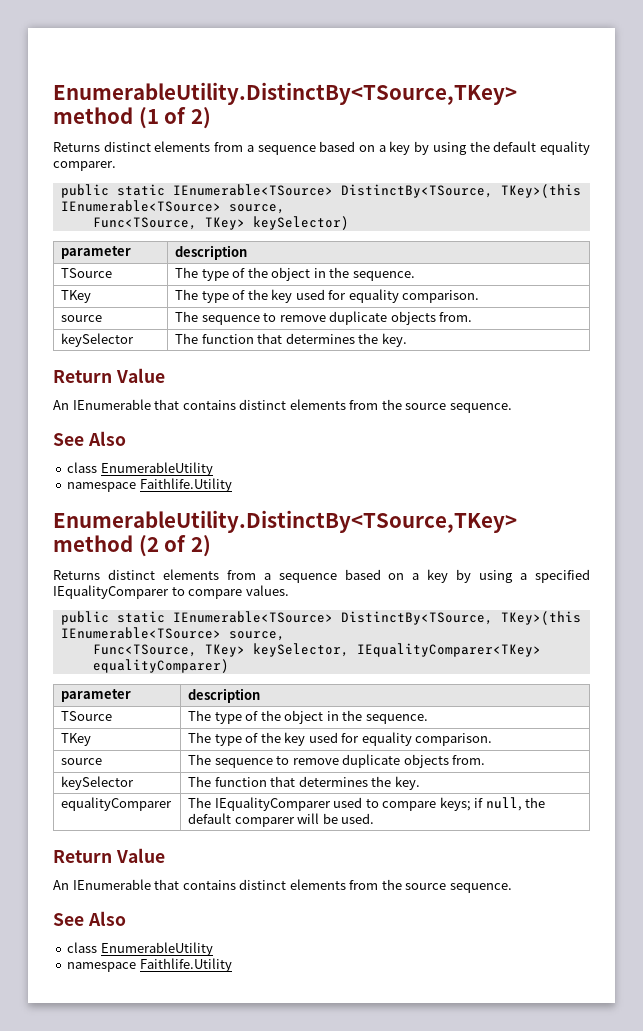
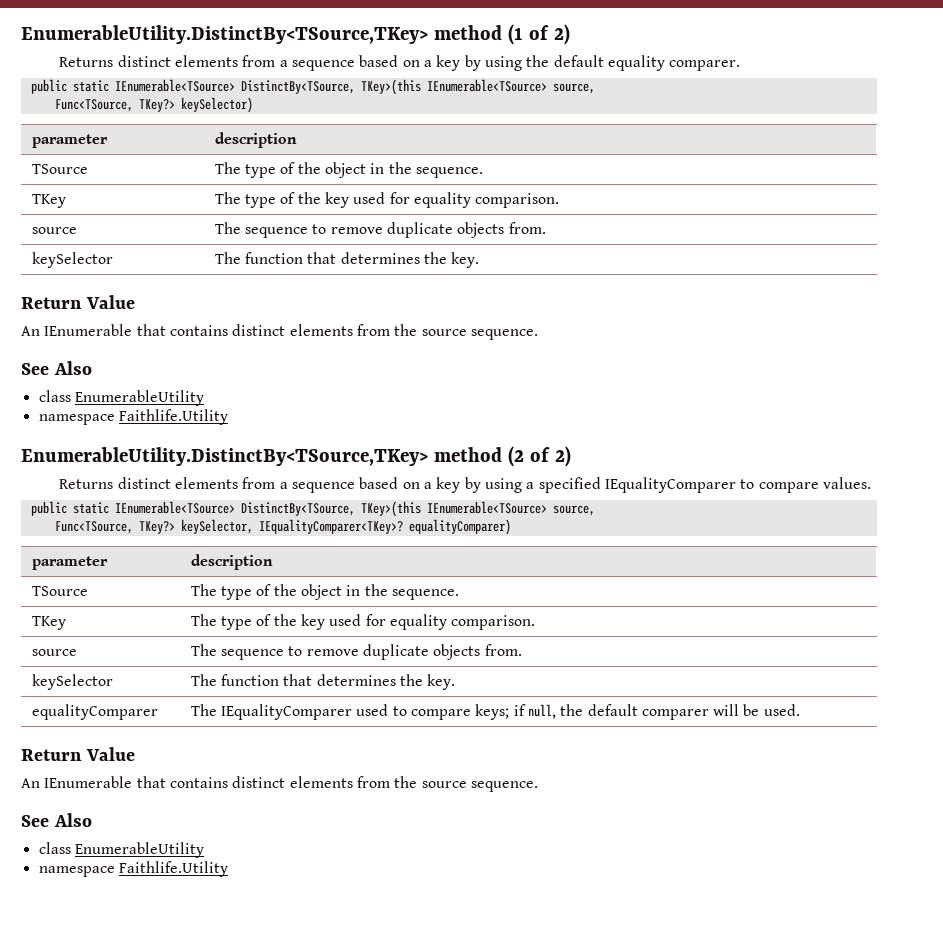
[204,217,245,230] TKey> -> [138,99,175,112] TKey?>
[204,643,541,657] TKey> keySelector, IEqualityComparer<TKey> -> [138,519,403,534] TKey?> keySelector, IEqualityComparer<TKey>?

